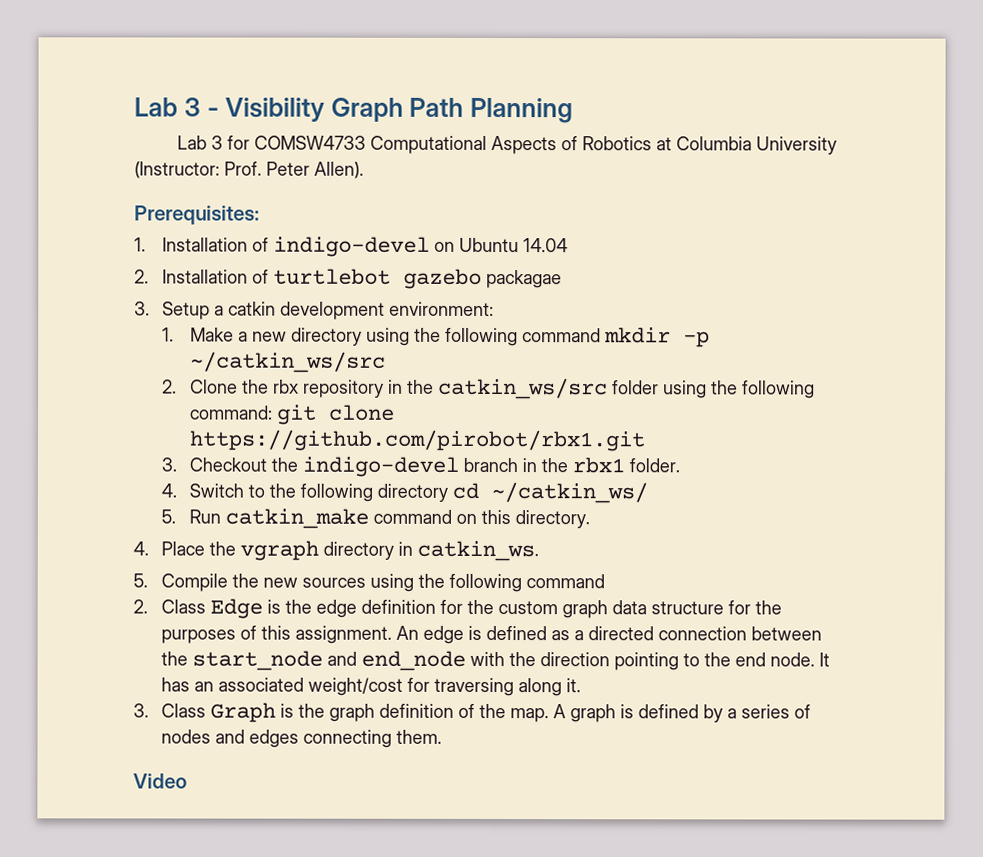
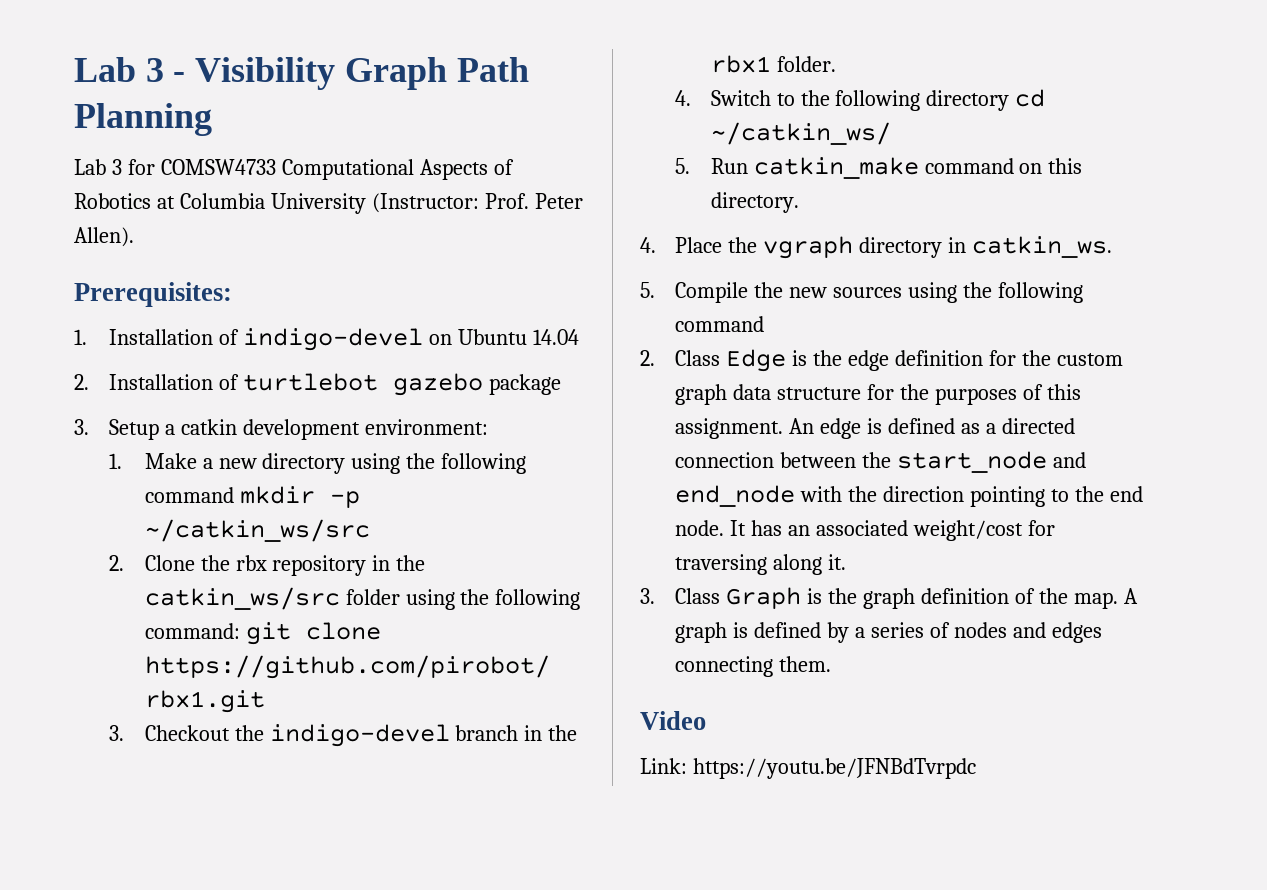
[486,269,563,289] packagae -> [489,374,562,395] package
(187, 781) none -> [640,758,976,779] // Link: https://youtu.be/JFNBdTvrpdc

